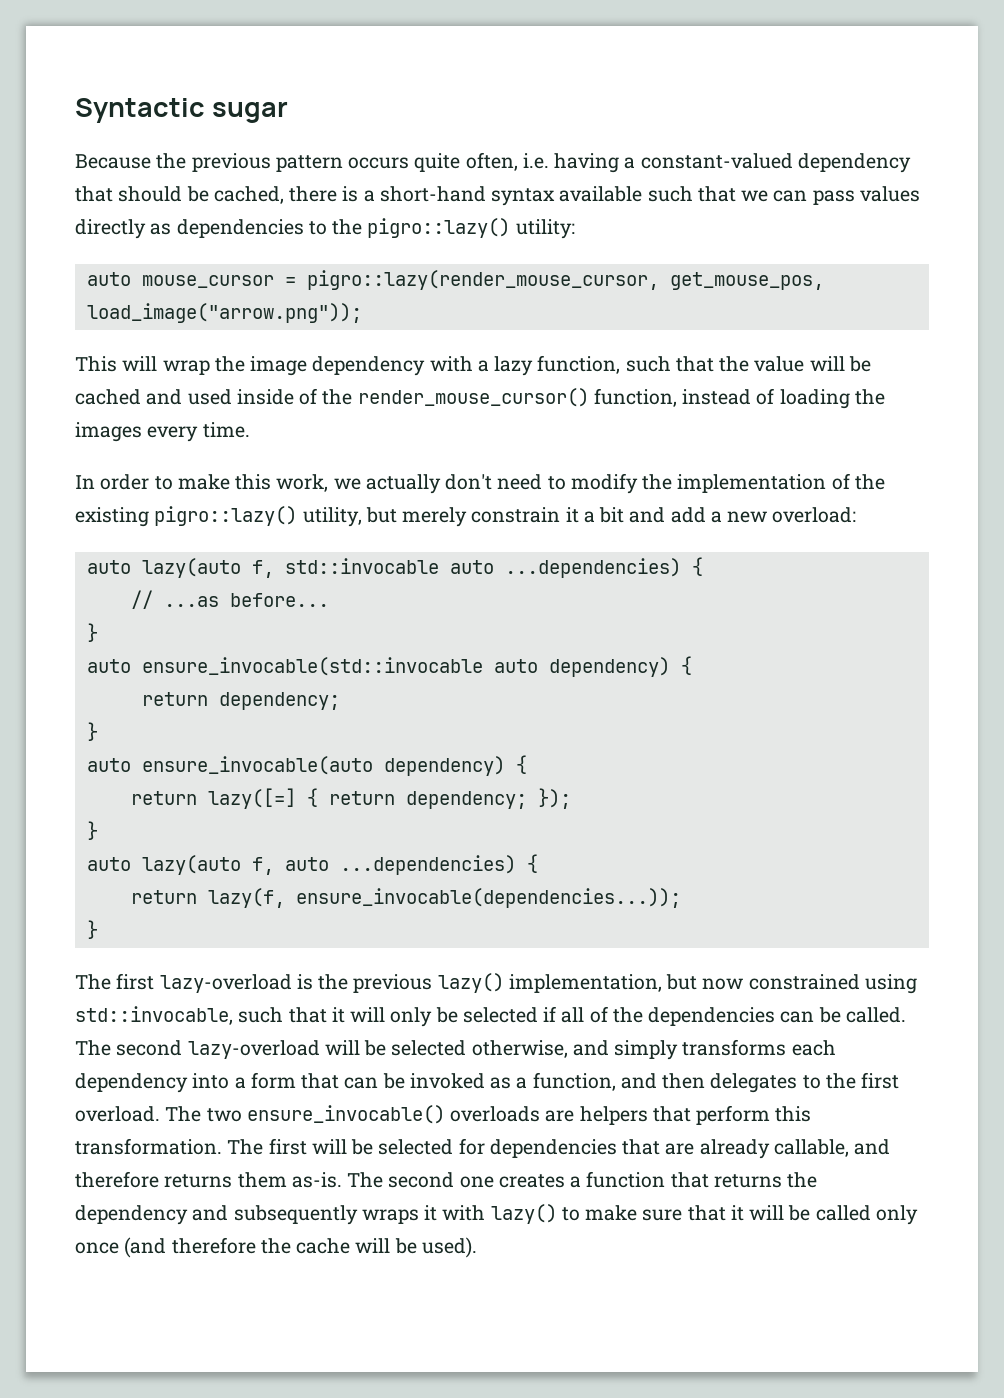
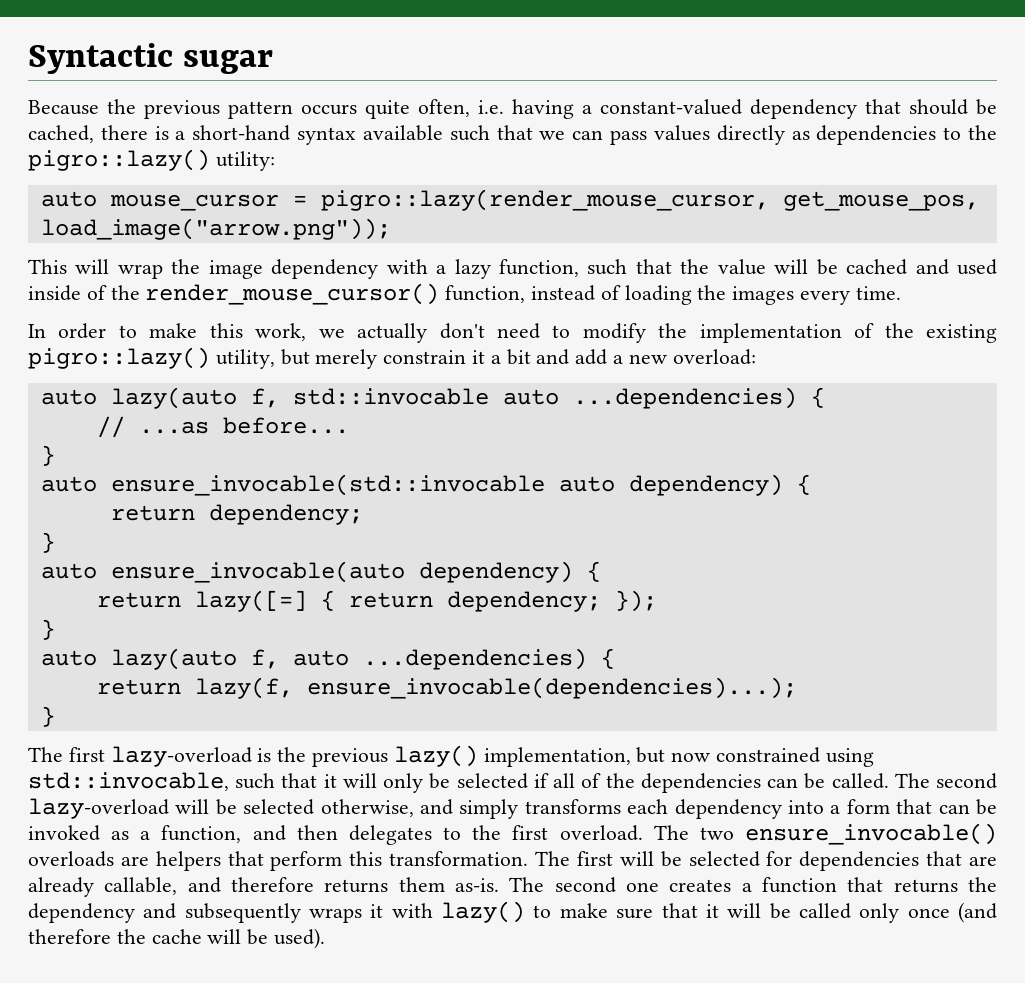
[295,888,681,908] ensure_invocable(dependencies...)); -> [306,677,797,699] ensure_invocable(dependencies)...);

